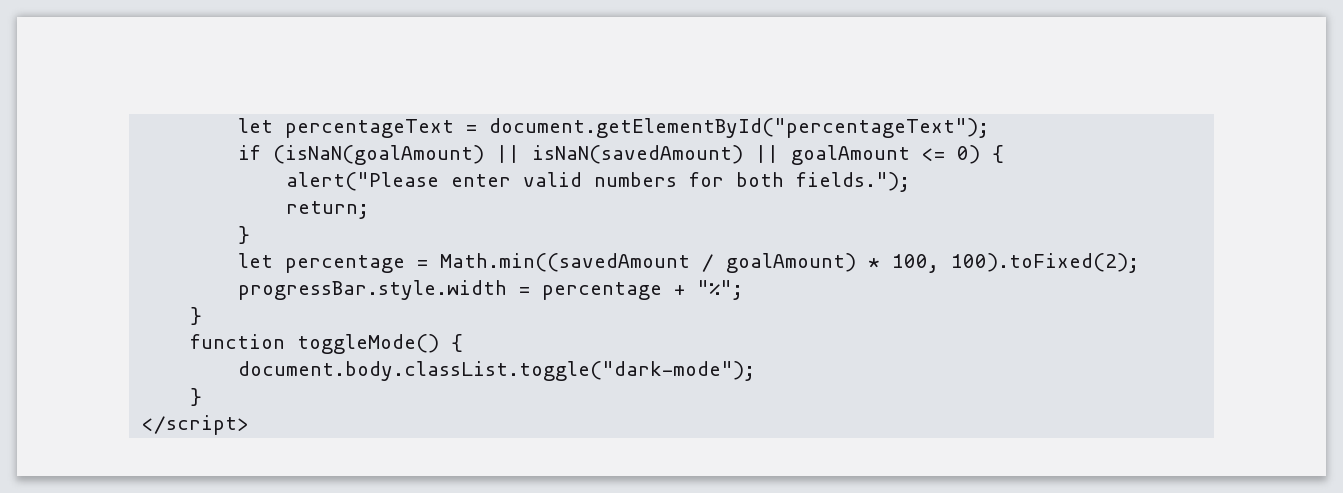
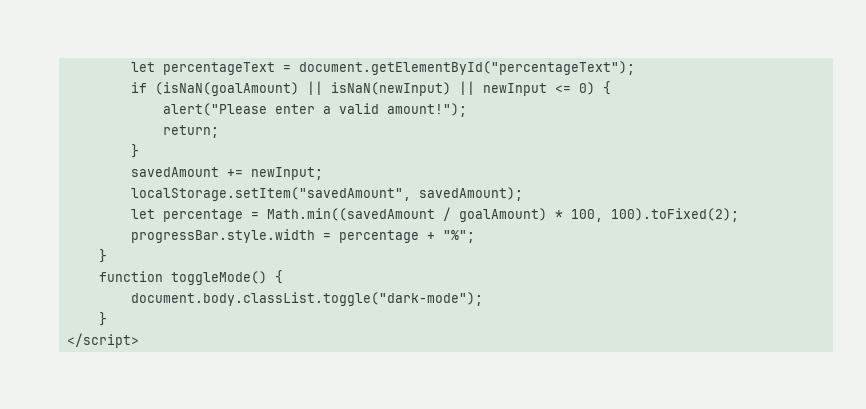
[531,145,910,165] isNaN(savedAmount) || goalAmount -> [331,81,548,96] isNaN(newInput) || newInput
[522,172,910,192] [285,201,369,219] [237,226,250,244] valid numbers for both fields."); // return; // } -> [323,103,468,117] [163,125,220,138] [131,144,140,158] [131,167,324,180] [131,187,524,201] a valid amount!"); // return; // } // savedAmount += newInput; // localStorage.setItem("savedAmount", savedAmount);

